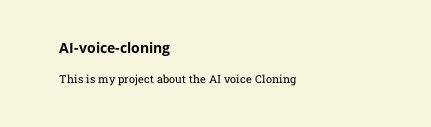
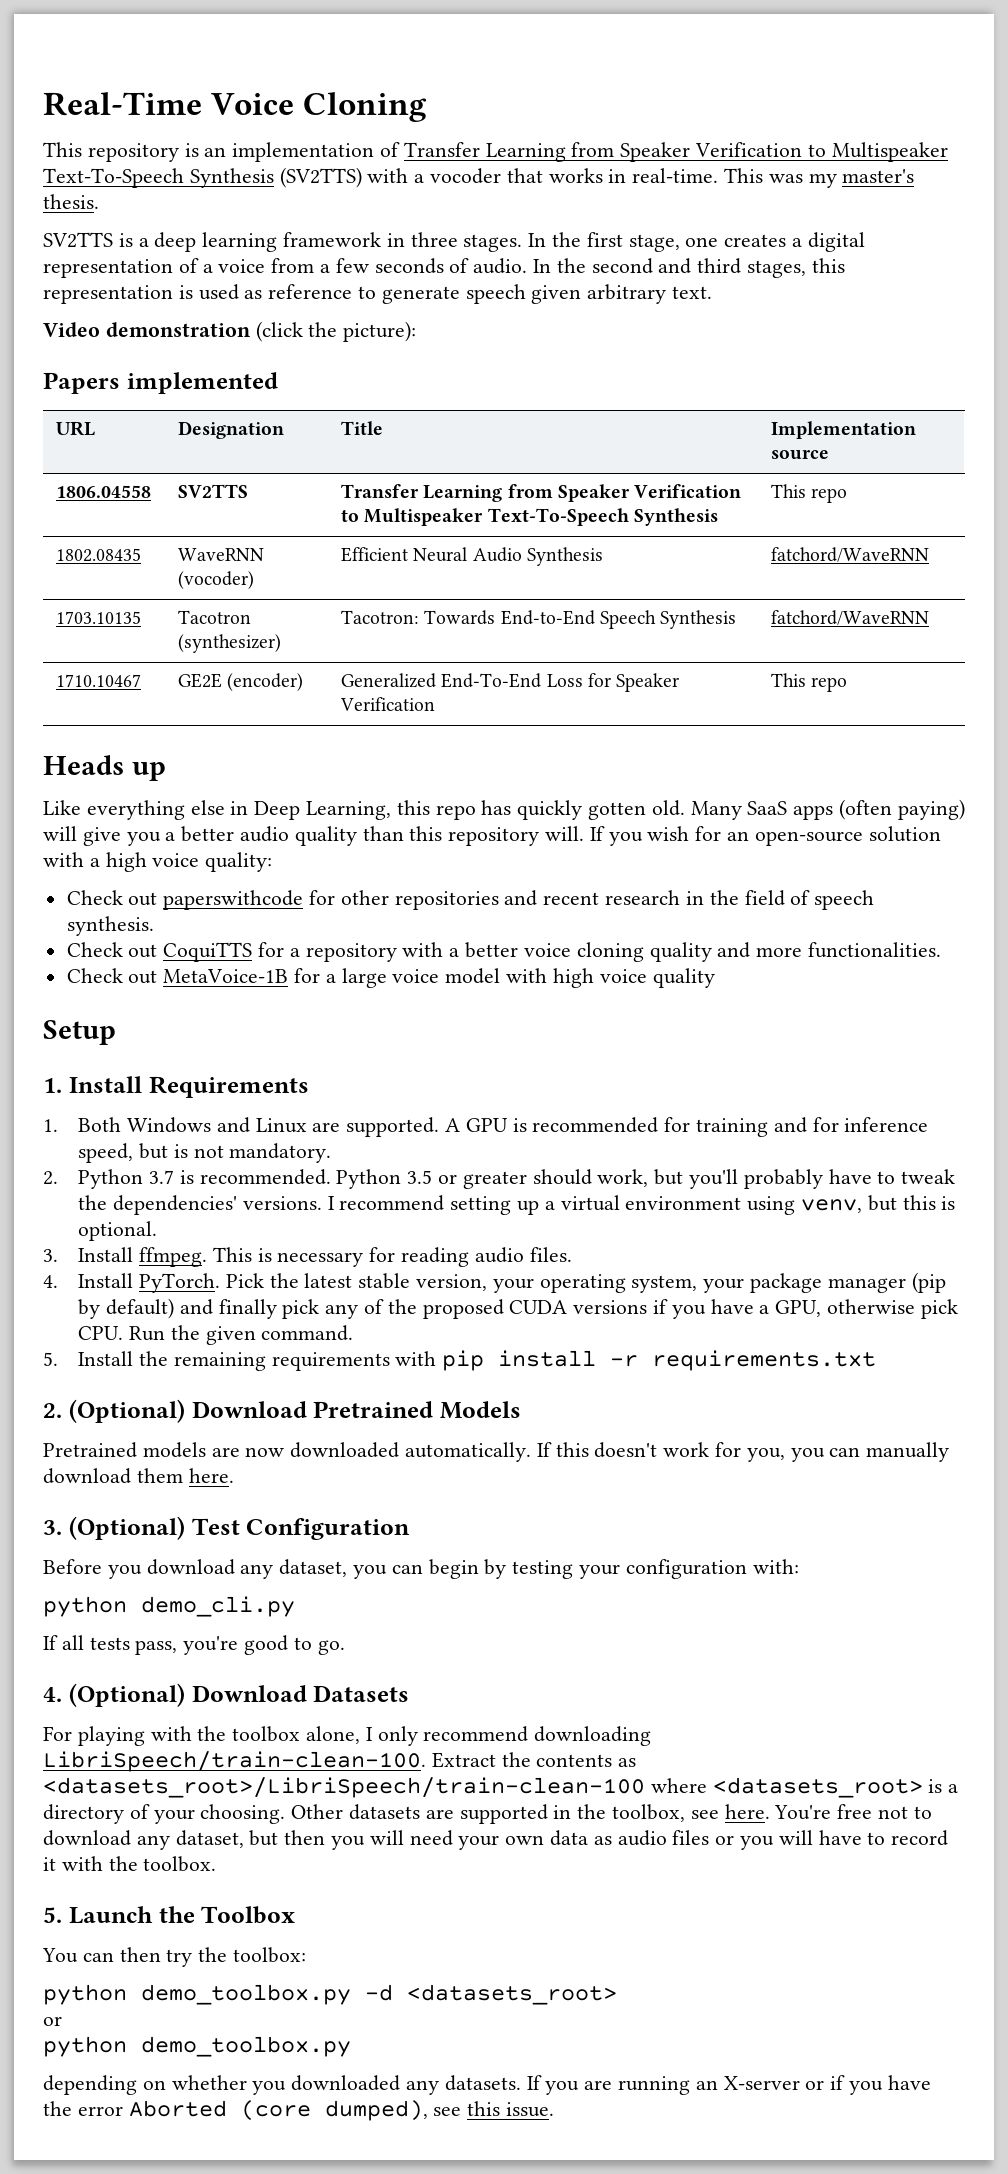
[59,42,170,56] [59,74,297,86] AI-voice-cloning // This is my project about the AI voice Cloning -> [43,92,428,122] [43,142,948,162] [43,167,915,188] [43,194,99,209] [43,232,865,252] [43,258,845,278] [43,284,713,304] [43,321,417,342] [43,372,278,394] [56,421,96,436] [178,421,285,439] [341,421,384,435] [771,421,917,439] [771,450,830,460] [56,485,152,498] [178,484,249,498] [341,484,742,502] [341,508,718,526] [771,484,848,503] [56,548,142,562] [178,548,265,561] [178,571,255,589] [341,547,603,566] [771,547,930,562] [56,611,142,624] [178,610,252,624] [178,634,282,653] [341,610,737,629] [771,610,930,625] [56,674,142,687] [178,673,304,691] [341,673,680,692] [340,697,436,711] [771,673,848,692] [43,755,166,781] [43,799,965,820] [43,826,941,846] [43,852,273,872] [66,890,875,910] [66,916,154,936] [66,942,941,962] [66,968,715,988] [43,1020,116,1045] [43,1076,309,1098] [43,1117,929,1137] [78,1143,332,1163] [43,1169,956,1189] [78,1195,956,1215] [78,1221,158,1241] [43,1247,572,1267] [43,1272,946,1293] [78,1298,958,1319] [78,1325,354,1345] [43,1350,877,1371] [43,1399,521,1423] [43,1442,950,1462] [43,1468,234,1484] [43,1516,411,1540] [43,1559,799,1579] [43,1596,295,1617] [43,1635,345,1655] [43,1683,410,1707] [43,1726,652,1746] [43,1751,637,1772] [43,1777,959,1798] [43,1804,932,1824] [43,1830,949,1850] [43,1856,217,1872] [43,1906,296,1924] [42,1947,307,1967] [43,1984,617,2005] [43,2016,62,2026] [43,2036,351,2057] [43,2075,931,2095] [43,2100,555,2121] Real-Time Voice Cloning // This repository is an implementation of Transfer Learning from Speaker Verification to Multispeaker Text-To-Speech Synthesis (SV2TTS) with a vocoder that works in real-time. This was my master's thesis. // SV2TTS is a deep learning framework in three stages. In the first stage, one creates a digital representation of a voice from a few seconds of audio. In the second and third stages, this representation is used as reference to generate speech given arbitrary text. // Video demonstration (click the picture): // Papers implemented // URL | Designation | Title | Implementation source // 1806.04558 | SV2TTS | Transfer Learning from Speaker Verification to Multispeaker Text-To-Speech Synthesis | This repo // 1802.08435 | WaveRNN (vocoder) | Efficient Neural Audio Synthesis | fatchord/WaveRNN // 1703.10135 | Tacotron (synthesizer) | Tacotron: Towards End-to-End Speech Synthesis | fatchord/WaveRNN // 1710.10467 | GE2E (encoder) | Generalized End-To-End Loss for Speaker Verification | This repo // Heads up // Like everything else in Deep Learning, this repo has quickly gotten old. Many SaaS apps (often paying) will give you a better audio quality than this repository will. If you wish for an open-source solution with a high voice quality: // Check out paperswithcode for other repositories and recent research in the field of speech synthesis. // Check out CoquiTTS for a repository with a better voice cloning quality and more functionalities. // Check out MetaVoice-1B for a large voice model with high voice quality // Setup // 1. Install Requirements // 1. Both Windows and Linux are supported. A GPU is recommended for training and for inference speed, but is not mandatory. // 2. Python 3.7 is recommended. Python 3.5 or greater should work, but you'll probably have to tweak the dependencies' versions. I recommend setting up a virtual environment using venv, but this is optional. // 3. Install ffmpeg. This is necessary for reading audio files. // 4. Install PyTorch. Pick the latest stable version, your operating system, your package manager (pip by default) and finally pick any of the proposed CUDA versions if you have a GPU, otherwise pick CPU. Run the given command. // 5. Install the remaining requirements with pip install -r requirements.txt // 2. (Optional) Download Pretrained Models // Pretrained models are now downloaded automatically. If this doesn't work for you, you can manually download them here. // 3. (Optional) Test Configuration // Before you download any dataset, you can begin by testing your configuration with: // python demo_cli.py // If all tests pass, you're good to go. // 4. (Optional) Download Datasets // For playing with the toolbox alone, I only recommend downloading LibriSpeech/train-clean-100. Extract the contents as <datasets_root>/LibriSpeech/train-clean-100 where <datasets_root> is a directory of your choosing. Other datasets are supported in the toolbox, see here. You're free not to download any dataset, but then you will need your own data as audio files or you will have to record it with the toolbox. // 5. Launch the Toolbox // You can then try the toolbox: // python demo_toolbox.py -d <datasets_root> // or // python demo_toolbox.py // depending on whether you downloaded any datasets. If you are running an X-server or if you have the error Aborted (core dumped), see this issue.

